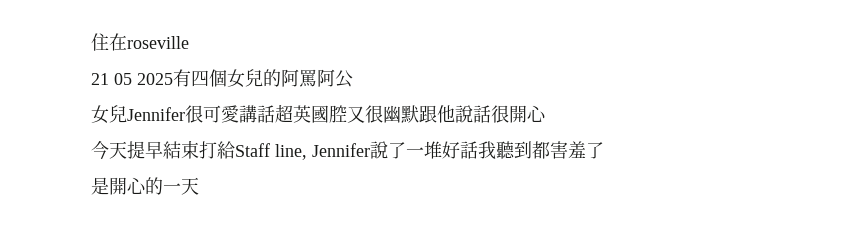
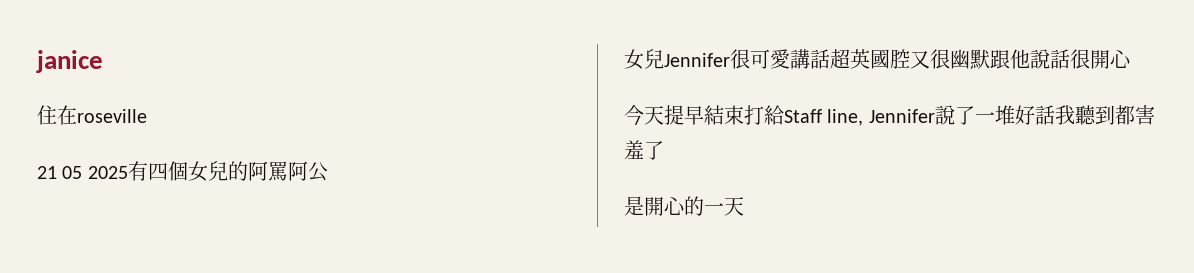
(91, 42) none -> [36,50,103,73] janice //

